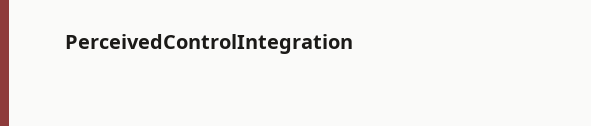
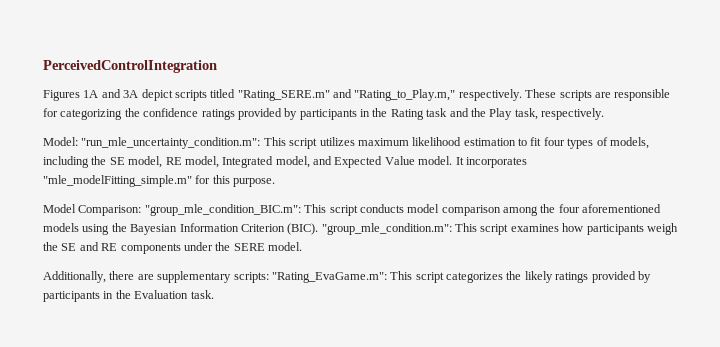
(353, 44) none -> [43,89,671,101] [43,108,604,120] [43,137,649,149] [43,156,527,168] [43,175,276,187] [43,204,662,216] [43,223,678,235] [43,242,302,254] [43,271,651,283] [43,290,214,302] // Figures 1A and 3A depict scripts titled "Rating_SERE.m" and "Rating_to_Play.m," respectively. These scripts are responsible for categorizing the confidence ratings provided by participants in the Rating task and the Play task, respectively. // Model: "run_mle_uncertainty_condition.m": This script utilizes maximum likelihood estimation to fit four types of models, including the SE model, RE model, Integrated model, and Expected Value model. It incorporates "mle_modelFitting_simple.m" for this purpose. // Model Comparison: "group_mle_condition_BIC.m": This script conducts model comparison among the four aforementioned models using the Bayesian Information Criterion (BIC). "group_mle_condition.m": This script examines how participants weigh the SE and RE components under the SERE model. // Additionally, there are supplementary scripts: "Rating_EvaGame.m": This script categorizes the likely ratings provided by participants in the Evaluation task.

